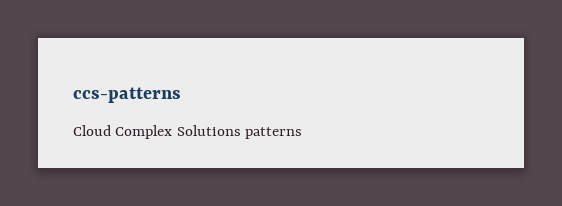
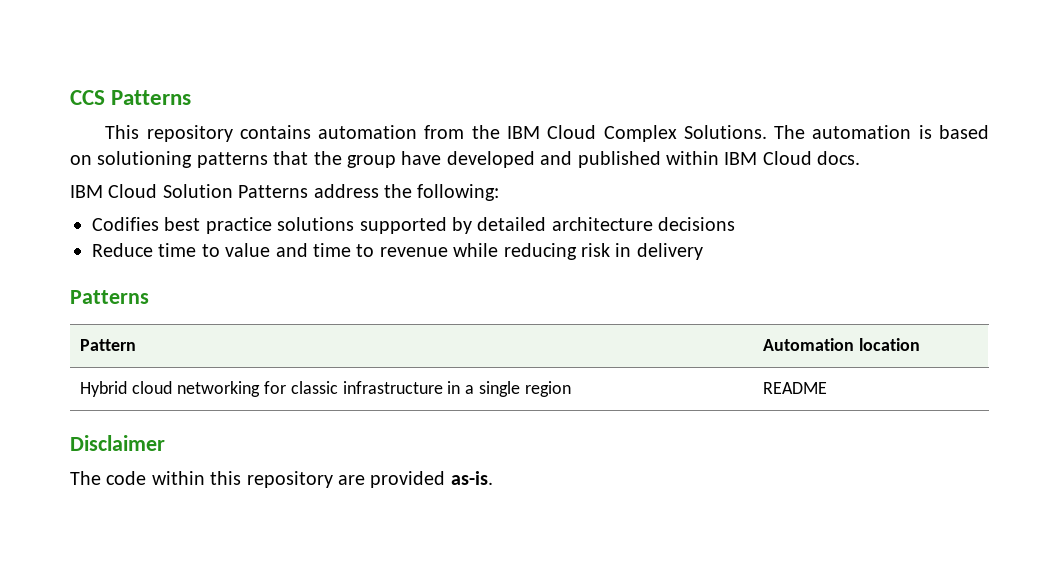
[73,87,181,103] [73,125,303,139] ccs-patterns // Cloud Complex Solutions patterns -> [70,90,192,105] [105,125,989,142] [70,151,861,168] [70,184,500,201] [92,217,736,234] [92,243,703,260] [70,290,149,304] [80,339,137,351] [763,338,921,351] [80,381,571,397] [763,382,828,394] [70,435,165,451] [70,471,493,488] CCS Patterns // This repository contains automation from the IBM Cloud Complex Solutions. The automation is based on solutioning patterns that the group have developed and published within IBM Cloud docs. // IBM Cloud Solution Patterns address the following: // Codifies best practice solutions supported by detailed architecture decisions // Reduce time to value and time to revenue while reducing risk in delivery // Patterns // Pattern | Automation location // Hybrid cloud networking for classic infrastructure in a single region | README // Disclaimer // The code within this repository are provided as-is.

